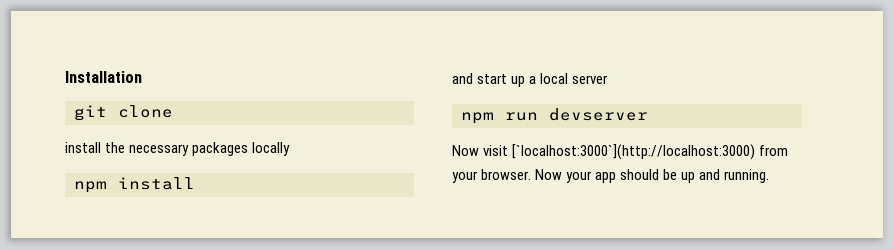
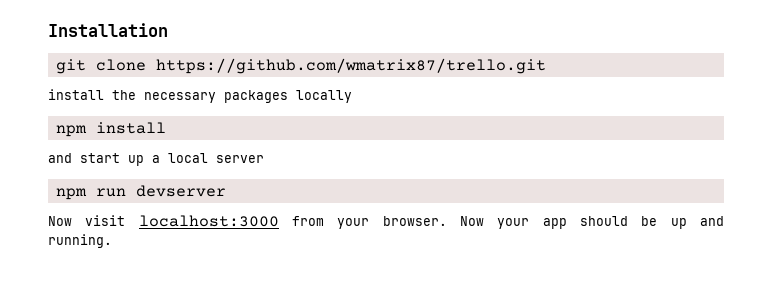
(173, 111) none -> [155,58,546,74] https://github.com/wmatrix87/trello.git
[512,144,756,160] [`localhost:3000`](http://localhost:3000) -> [138,215,279,227] localhost:3000

